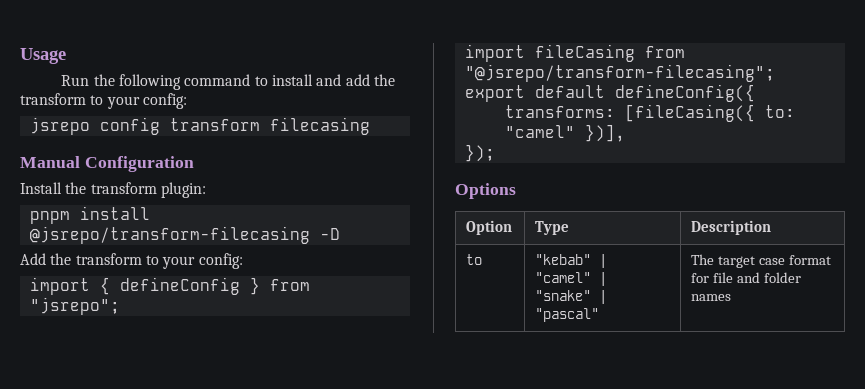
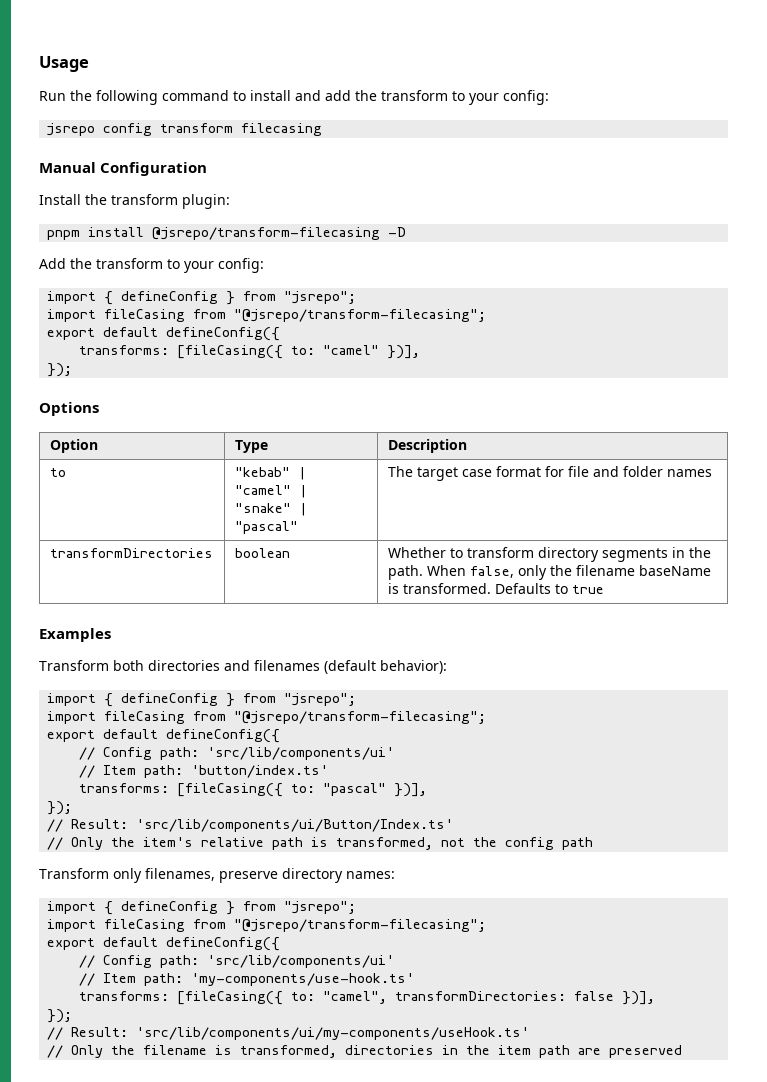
(732, 297) none -> [49,548,213,558] [234,548,290,558] [387,547,711,562] [387,565,711,580] [387,583,604,594] [39,628,111,642] [39,660,447,674] [47,693,357,707] [47,711,487,724] [47,729,281,743] [79,747,395,760] [79,765,329,778] [79,783,428,797] [47,801,73,815] [47,819,454,832] [47,837,594,850] [39,868,395,883] [47,901,357,915] [47,919,487,932] [47,937,281,951] [79,955,395,968] [79,973,415,986] [79,991,656,1005] [47,1009,73,1023] [47,1027,530,1040] [47,1045,683,1058] // transformDirectories | boolean | Whether to transform directory segments in the path. When false, only the filename baseName is transformed. Defaults to true // Examples // Transform both directories and filenames (default behavior): // import { defineConfig } from "jsrepo"; // import fileCasing from "@jsrepo/transform-filecasing"; // export default defineConfig({ // // Config path: 'src/lib/components/ui' // // Item path: 'button/index.ts' // transforms: [fileCasing({ to: "pascal" })], // }); // // Result: 'src/lib/components/ui/Button/Index.ts' // // Only the item's relative path is transformed, not the config path // Transform only filenames, preserve directory names: // import { defineConfig } from "jsrepo"; // import fileCasing from "@jsrepo/transform-filecasing"; // export default defineConfig({ // // Config path: 'src/lib/components/ui' // // Item path: 'my-components/use-hook.ts' // transforms: [fileCasing({ to: "camel", transformDirectories: false })], // }); // // Result: 'src/lib/components/ui/my-components/useHook.ts' // // Only the filename is transformed, directories in the item path are preserved

